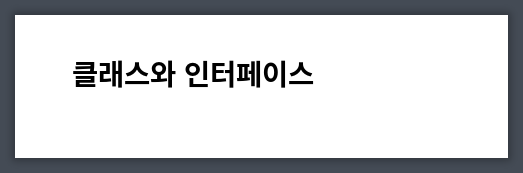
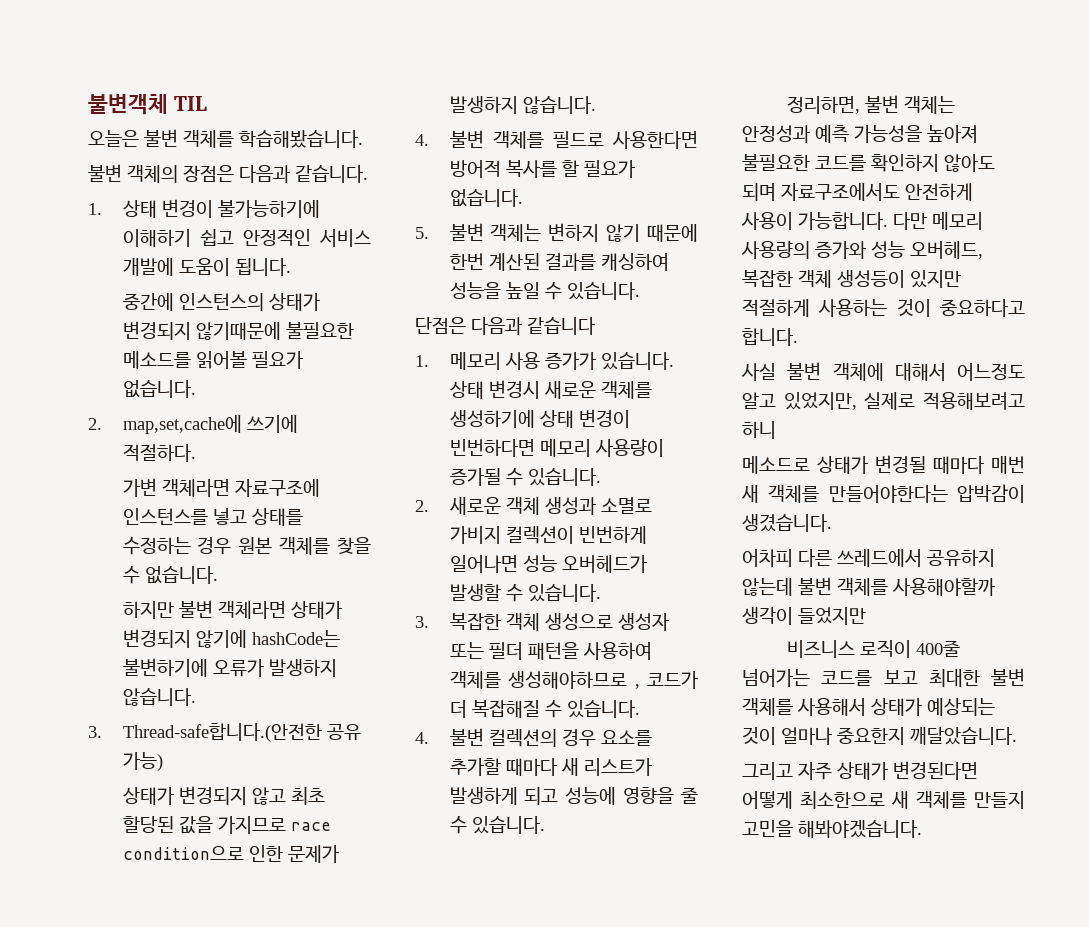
[72,60,314,88] 클래스와 인터페이스 -> [88,94,207,115] [88,129,363,148] [88,164,368,183] [88,199,320,218] [122,229,371,247] [122,258,291,276] [122,293,320,311] [122,321,354,340] [122,351,303,369] [122,380,196,398] [88,415,298,434] [122,444,196,462] [122,478,320,497] [122,508,303,526] [122,537,371,555] [122,566,218,584] [122,600,342,619] [122,629,340,648] [122,658,337,677] [122,688,196,706] [88,723,361,742] [122,752,163,771] [122,786,325,805] [122,816,331,834] [122,845,339,863] [449,96,596,114] [415,130,698,149] [449,159,635,178] [449,189,523,207] [415,223,698,242] [449,253,669,271] [449,282,640,300] [415,317,595,335] [415,352,674,370] [449,380,652,399] [449,409,630,428] [449,438,664,457] [449,468,601,486] [415,497,652,515] [449,526,647,544] [449,555,647,573] [449,584,601,602] [415,612,669,631] [449,642,652,660] [449,671,698,689] [449,699,640,718] [415,728,652,747] [449,758,652,776] [449,787,698,805] [449,816,545,834] [786,95,955,114] [742,125,978,143] [742,154,995,172] [742,183,973,201] [741,212,983,230] [741,240,983,259] [742,269,961,288] [742,299,1025,317] [742,328,798,346] [741,362,1025,381] [742,392,1025,410] [742,421,776,439] [742,455,1025,474] [741,484,1025,503] [742,514,832,532] [742,549,995,567] [742,577,995,596] [742,607,866,625] [786,640,960,658] [742,668,1025,687] [742,698,995,716] [742,727,1017,745] [742,761,978,780] [742,791,1025,809] [742,820,922,838] 불변객체 TIL // 오늘은 불변 객체를 학습해봤습니다. // 불변 객체의 장점은 다음과 같습니다. // 1. 상태 변경이 불가능하기에 이해하기 쉽고 안정적인 서비스 개발에 도움이 됩니다. // 중간에 인스턴스의 상태가 변경되지 않기때문에 불필요한 메소드를 읽어볼 필요가 없습니다. // 2. map,set,cache에 쓰기에 적절하다. // 가변 객체라면 자료구조에 인스턴스를 넣고 상태를 수정하는 경우 원본 객체를 찾을 수 없습니다. // 하지만 불변 객체라면 상태가 변경되지 않기에 hashCode는 불변하기에 오류가 발생하지 않습니다. // 3. Thread-safe합니다.(안전한 공유 가능) // 상태가 변경되지 않고 최초 할당된 값을 가지므로 race condition으로 인한 문제가 발생하지 않습니다. // 4. 불변 객체를 필드로 사용한다면 방어적 복사를 할 필요가 없습니다. // 5. 불변 객체는 변하지 않기 때문에 한번 계산된 결과를 캐싱하여 성능을 높일 수 있습니다. // 단점은 다음과 같습니다 // 1. 메모리 사용 증가가 있습니다. 상태 변경시 새로운 객체를 생성하기에 상태 변경이 빈번하다면 메모리 사용량이 증가될 수 있습니다. // 2. 새로운 객체 생성과 소멸로 가비지 컬렉션이 빈번하게 일어나면 성능 오버헤드가 발생할 수 있습니다. // 3. 복잡한 객체 생성으로 생성자 또는 필더 패턴을 사용하여 객체를 생성해야하므로 , 코드가 더 복잡해질 수 있습니다. // 4. 불변 컬렉션의 경우 요소를 추가할 때마다 새 리스트가 발생하게 되고 성능에 영향을 줄 수 있습니다. // 정리하면, 불변 객체는 안정성과 예측 가능성을 높아져 불필요한 코드를 확인하지 않아도 되며 자료구조에서도 안전하게 사용이 가능합니다. 다만 메모리 사용량의 증가와 성능 오버헤드, 복잡한 객체 생성등이 있지만 적절하게 사용하는 것이 중요하다고 합니다. // 사실 불변 객체에 대해서 어느정도 알고 있었지만, 실제로 적용해보려고 하니 // 메소드로 상태가 변경될 때마다 매번 새 객체를 만들어야한다는 압박감이 생겼습니다. // 어차피 다른 쓰레드에서 공유하지 않는데 불변 객체를 사용해야할까 생각이 들었지만 // 비즈니스 로직이 400줄 넘어가는 코드를 보고 최대한 불변 객체를 사용해서 상태가 예상되는 것이 얼마나 중요한지 깨달았습니다. // 그리고 자주 상태가 변경된다면 어떻게 최소한으로 새 객체를 만들지 고민을 해봐야겠습니다.

